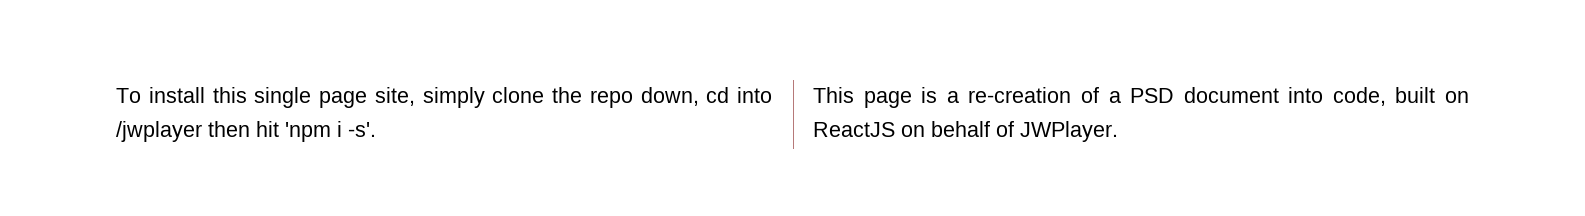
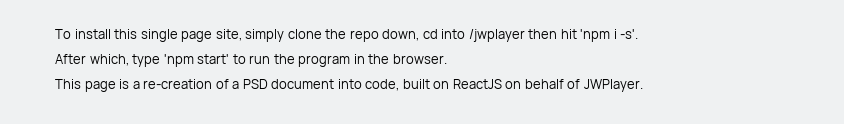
(376, 129) none -> [55,54,447,67] // After which, type 'npm start' to run the program in the browser.

